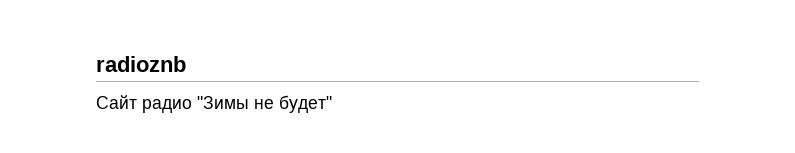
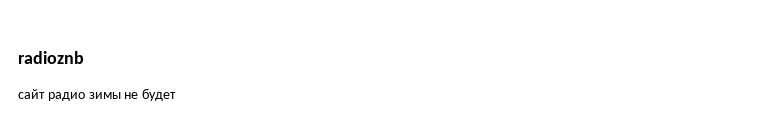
[96,95,332,113] Сайт радио "Зимы не будет" -> [18,88,177,101] сайт радио зимы не будет

